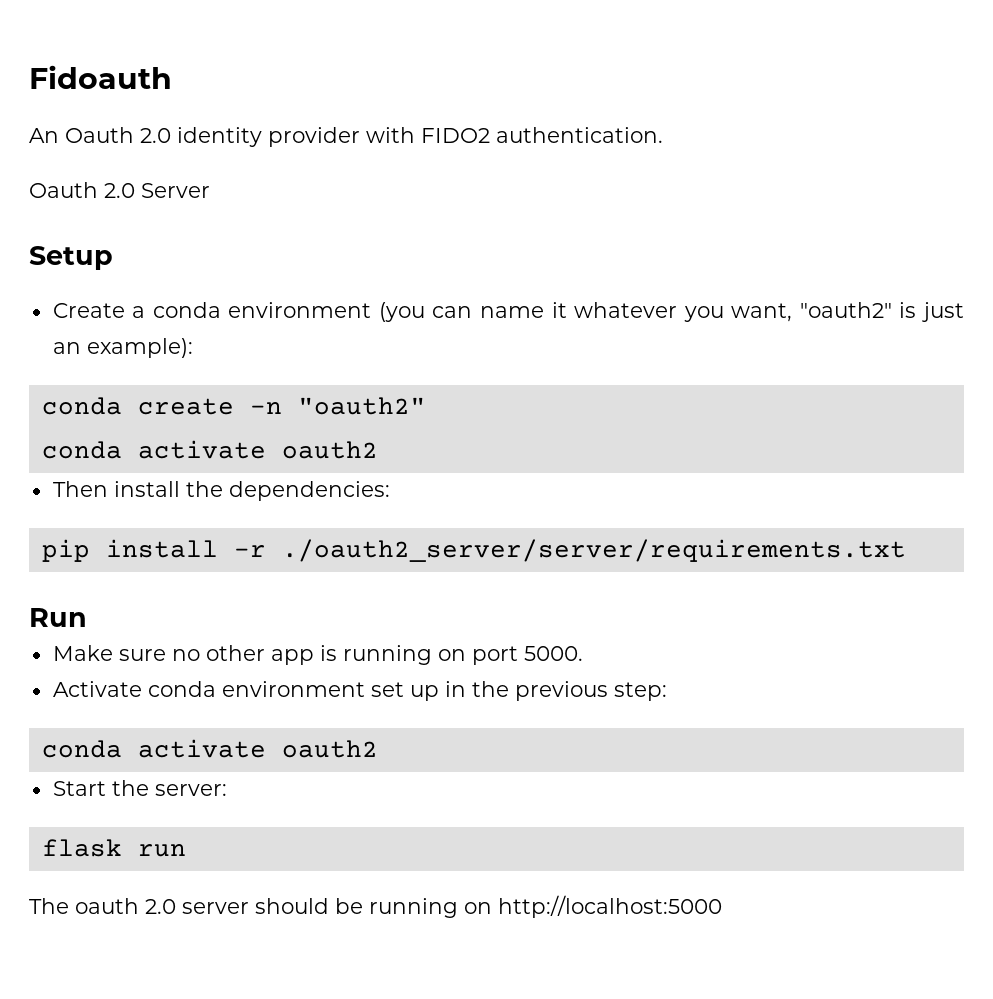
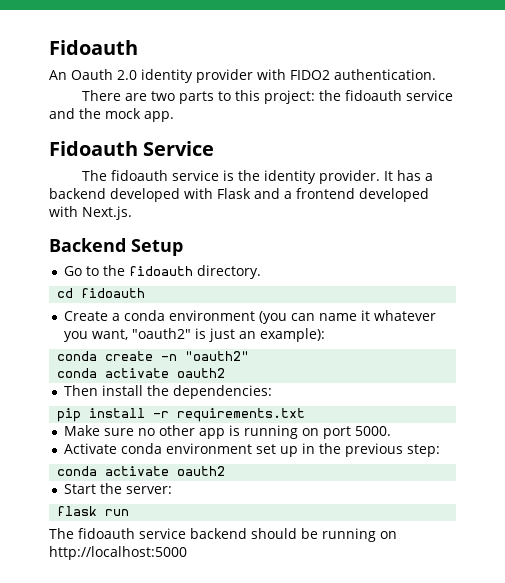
[29,182,210,198] [29,246,113,270] Oauth 2.0 Server // Setup -> [81,90,453,104] [49,108,174,122] [49,141,215,156] [81,170,433,184] [49,188,429,202] [49,206,132,220] [49,238,183,256] [64,265,262,279] [57,288,146,298] There are two parts to this project: the fidoauth service and the mock app. // Fidoauth Service // The fidoauth service is the identity provider. It has a backend developed with Flask and a frontend developed with Next.js. // Backend Setup // Go to the fidoauth directory. // cd fidoauth
[281,539,906,562] [29,608,87,627] ./oauth2_server/server/requirements.txt // Run -> [177,408,306,422] requirements.txt
[75,898,249,914] oauth 2.0 server -> [78,528,247,539] fidoauth service backend

